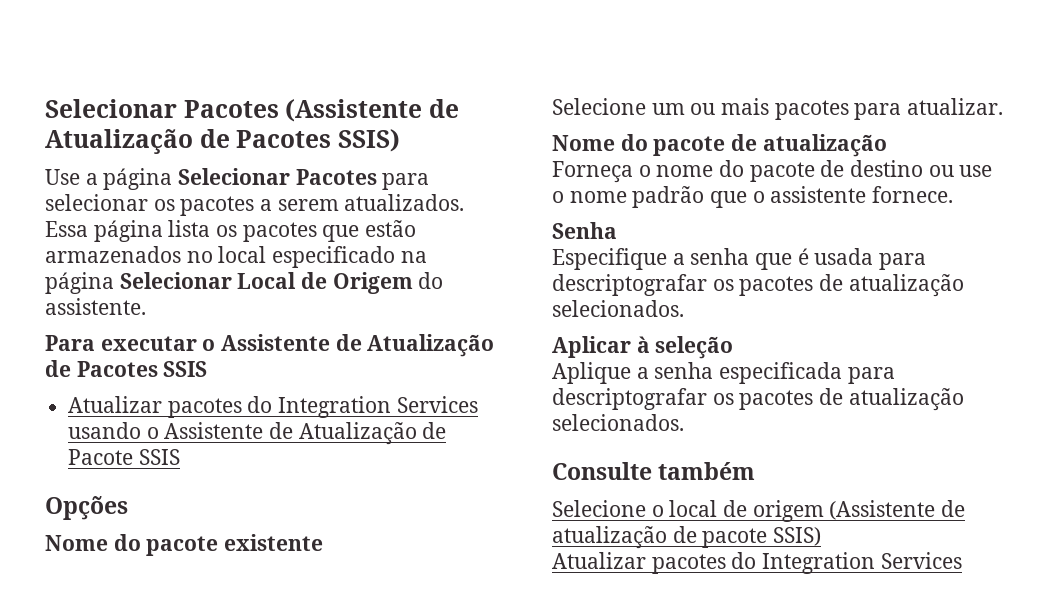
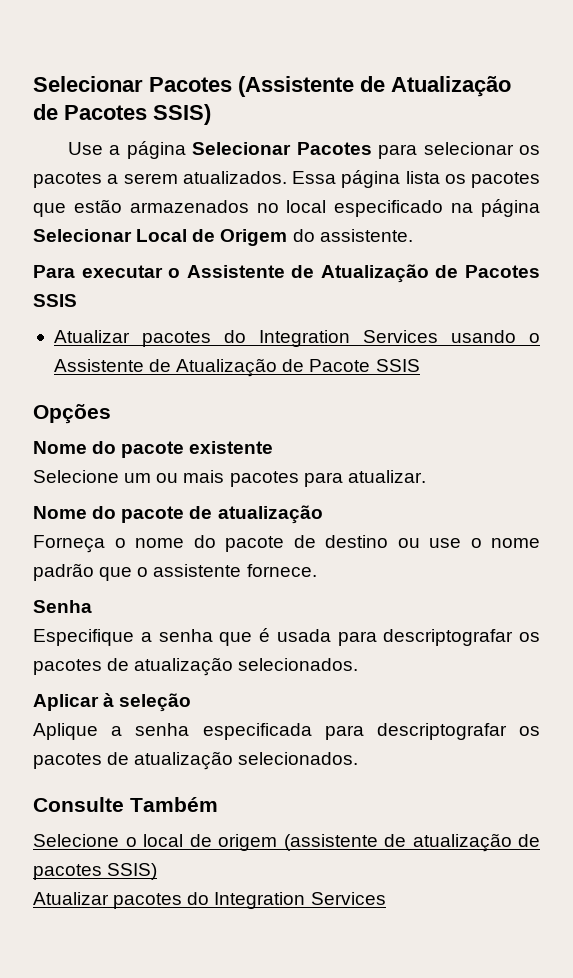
[658,462,756,480] também -> [130,797,218,812] Também
[829,500,936,520] (Assistente -> [283,834,378,851] (assistente
[702,528,768,548] pacote -> [33,864,102,880] pacotes

